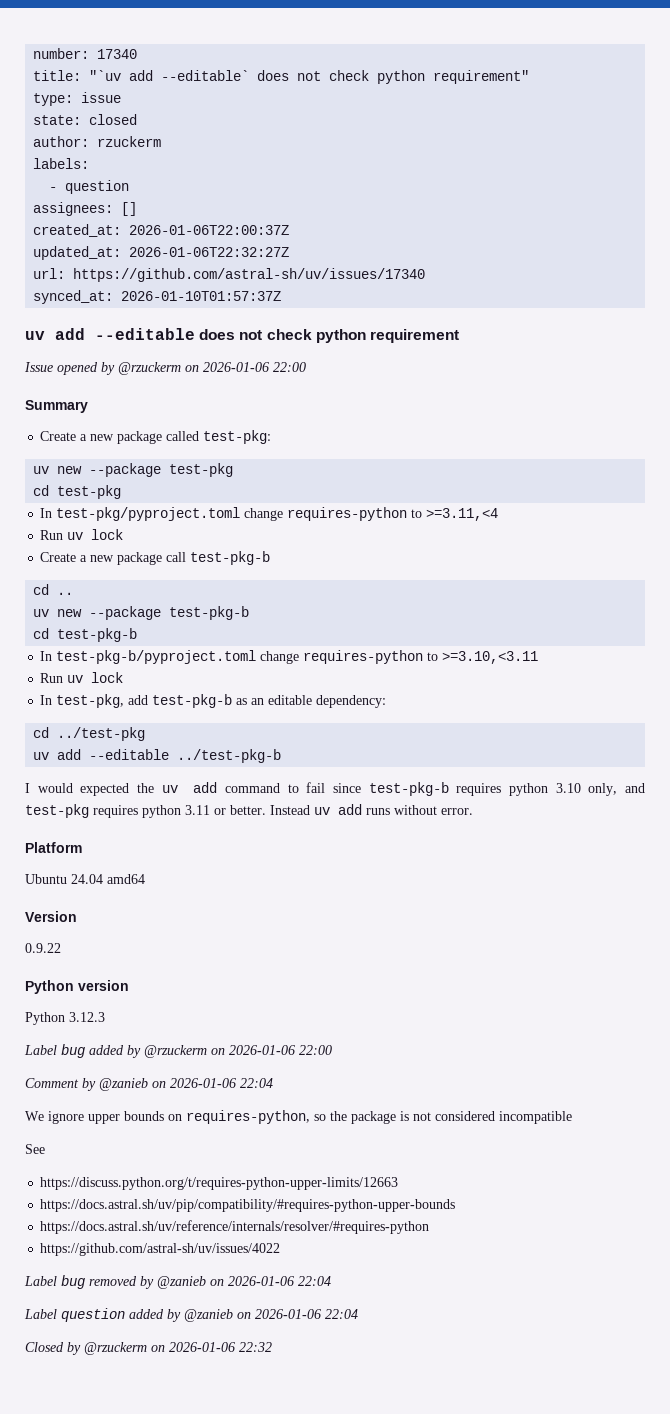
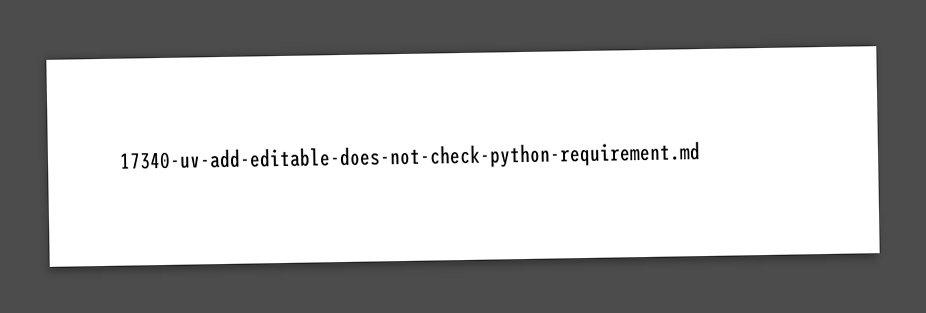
[33,48,138,59] [33,70,530,84] [33,92,122,106] [33,114,138,125] [33,136,162,147] [33,158,90,169] [49,180,130,194] [33,202,138,216] [33,224,290,237] [33,246,290,260] [33,268,426,282] [33,290,282,304] [25,328,459,343] [24,362,306,375] [25,400,88,413] [40,430,272,444] [33,463,234,477] [33,485,122,499] [40,507,499,521] [40,529,124,540] [40,551,271,565] [33,584,74,595] [33,606,250,620] [33,628,138,642] [40,650,539,664] [40,672,124,683] [40,694,387,708] [33,727,146,741] [33,749,282,763] [25,782,645,796] [25,804,473,818] [25,842,82,853] [25,874,145,884] [25,911,77,922] [25,943,61,953] [25,980,129,994] [25,1012,105,1025] [24,1044,332,1058] [25,1078,273,1091] [25,1110,572,1124] [25,1144,45,1154] [40,1177,399,1190] [40,1199,456,1212] [40,1220,430,1234] [40,1243,281,1256] [24,1275,331,1289] [24,1308,358,1322] [25,1342,272,1355] number: 17340 // title: "`uv add --editable` does not check python requirement" // type: issue // state: closed // author: rzuckerm // labels: // - question // assignees: [] // created_at: 2026-01-06T22:00:37Z // updated_at: 2026-01-06T22:32:27Z // url: https://github.com/astral-sh/uv/issues/17340 // synced_at: 2026-01-10T01:57:37Z // uv add --editable does not check python requirement // Issue opened by @rzuckerm on 2026-01-06 22:00 // Summary // Create a new package called test-pkg: // uv new --package test-pkg // cd test-pkg // In test-pkg/pyproject.toml change requires-python to >=3.11,<4 // Run uv lock // Create a new package call test-pkg-b // cd .. // uv new --package test-pkg-b // cd test-pkg-b // In test-pkg-b/pyproject.toml change requires-python to >=3.10,<3.11 // Run uv lock // In test-pkg, add test-pkg-b as an editable dependency: // cd ../test-pkg // uv add --editable ../test-pkg-b // I would expected the uv add command to fail since test-pkg-b requires python 3.10 only, and test-pkg requires python 3.11 or better. Instead uv add runs without error. // Platform // Ubuntu 24.04 amd64 // Version // 0.9.22 // Python version // Python 3.12.3 // Label bug added by @rzuckerm on 2026-01-06 22:00 // Comment by @zanieb on 2026-01-06 22:04 // We ignore upper bounds on requires-python, so the package is not considered incompatible // See // https://discuss.python.org/t/requires-python-upper-limits/12663 // https://docs.astral.sh/uv/pip/compatibility/#requires-python-upper-bounds // https://docs.astral.sh/uv/reference/internals/resolver/#requires-python // https://github.com/astral-sh/uv/issues/4022 // Label bug removed by @zanieb on 2026-01-06 22:04 // Label question added by @zanieb on 2026-01-06 22:04 // Closed by @rzuckerm on 2026-01-06 22:32 -> [119,141,701,174] 17340-uv-add-editable-does-not-check-python-requirement.md

